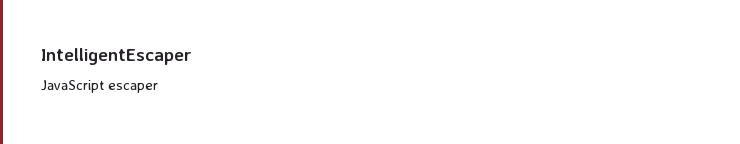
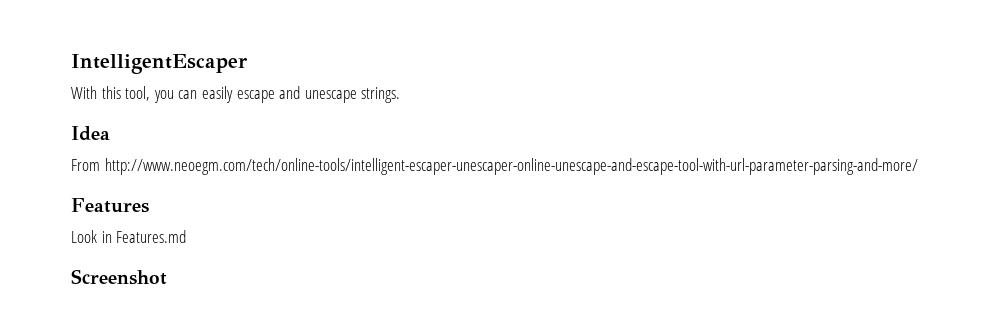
[41,80,158,93] JavaScript escaper -> [71,86,401,103] [71,126,110,141] [71,158,918,175] [71,198,149,213] [71,230,187,243] [71,269,167,285] With this tool, you can easily escape and unescape strings. // Idea // From http://www.neoegm.com/tech/online-tools/intelligent-escaper-unescaper-online-unescape-and-escape-tool-with-url-parameter-parsing-and-more/ // Features // Look in Features.md // Screenshot

